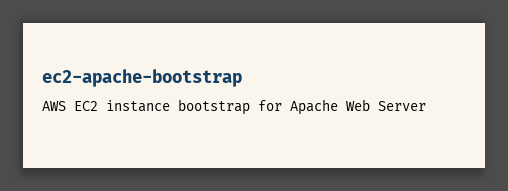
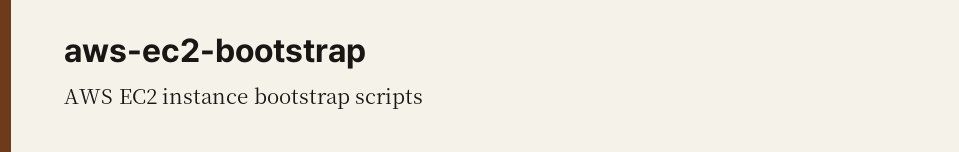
[42,69,242,87] ec2-apache-bootstrap -> [64,38,366,69] aws-ec2-bootstrap
[258,99,426,115] for Apache Web Server -> [355,88,424,109] scripts

